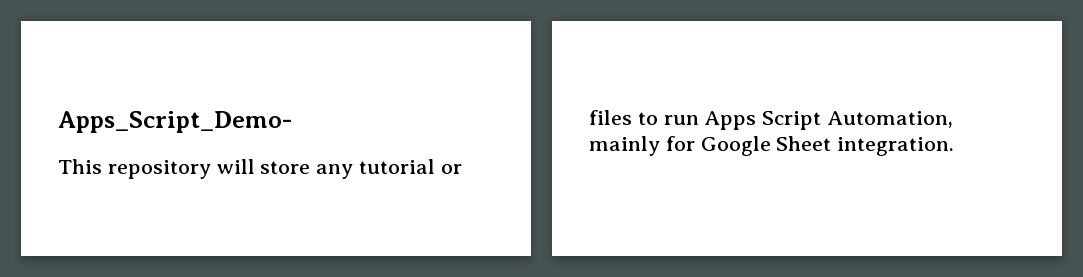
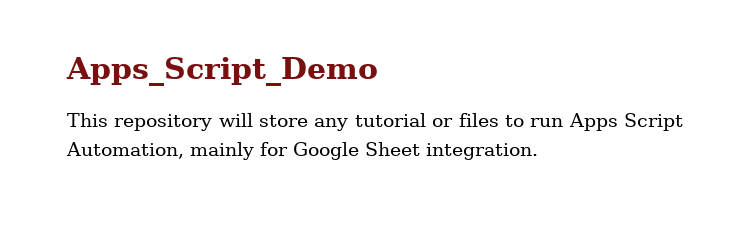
[58,111,292,133] Apps_Script_Demo- -> [66,57,378,86] Apps_Script_Demo

